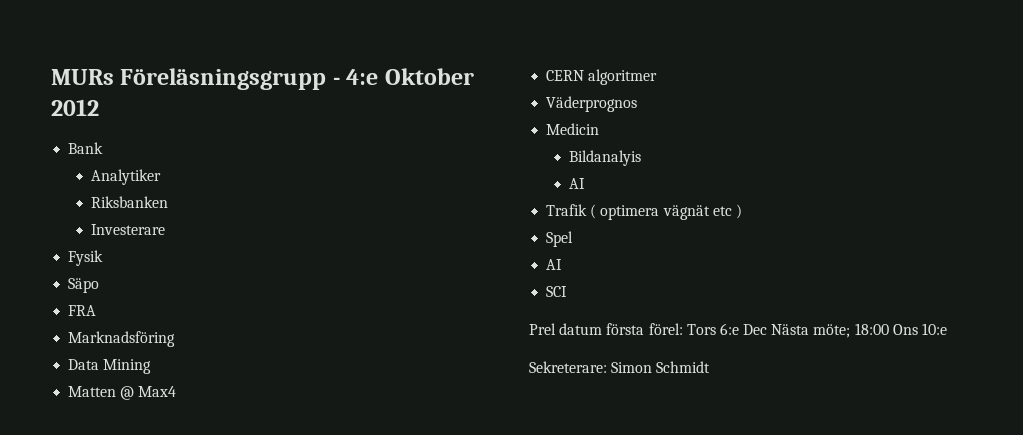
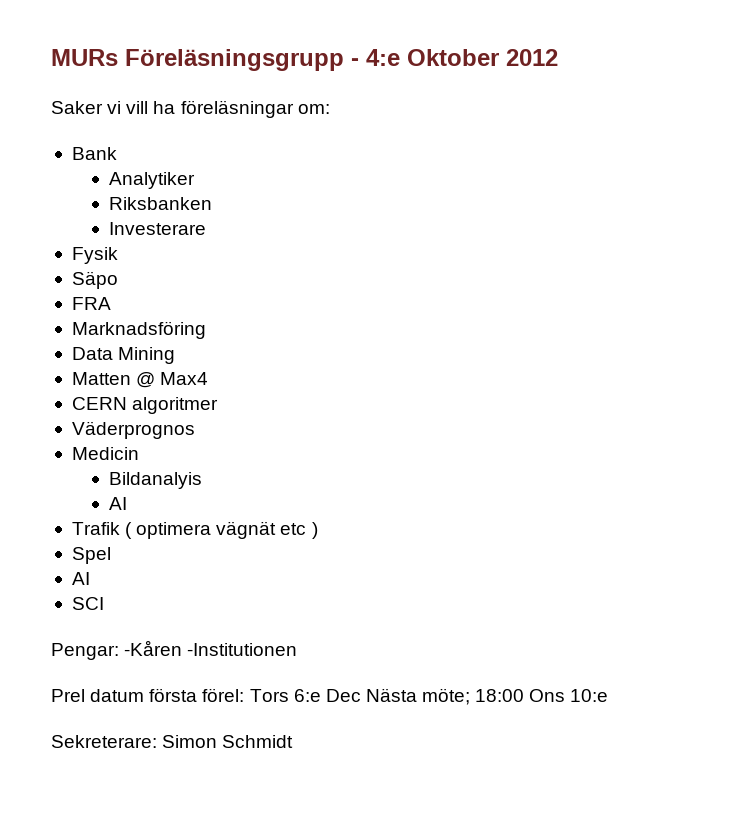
(99, 107) none -> [51,100,330,118] // Saker vi vill ha föreläsningar om:
(568, 291) none -> [51,640,298,660] // Pengar: -Kåren -Institutionen

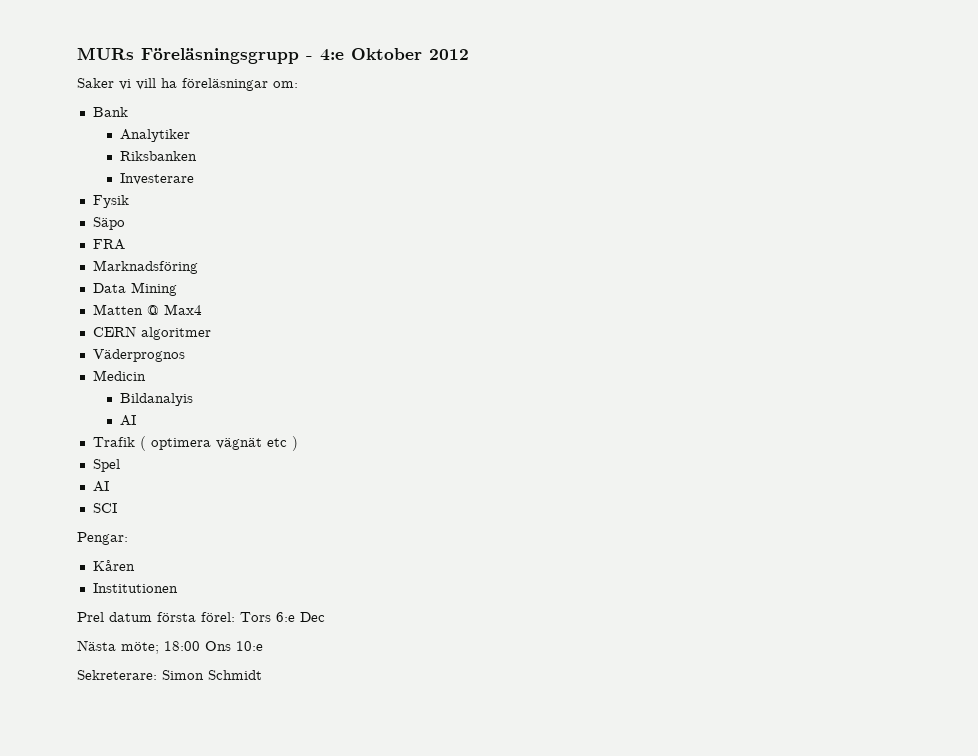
[124,640,298,656] -Kåren -Institutionen -> [92,560,135,571] [92,583,178,593] // Kåren // Institutionen
(361, 695) none -> (325, 617) //

